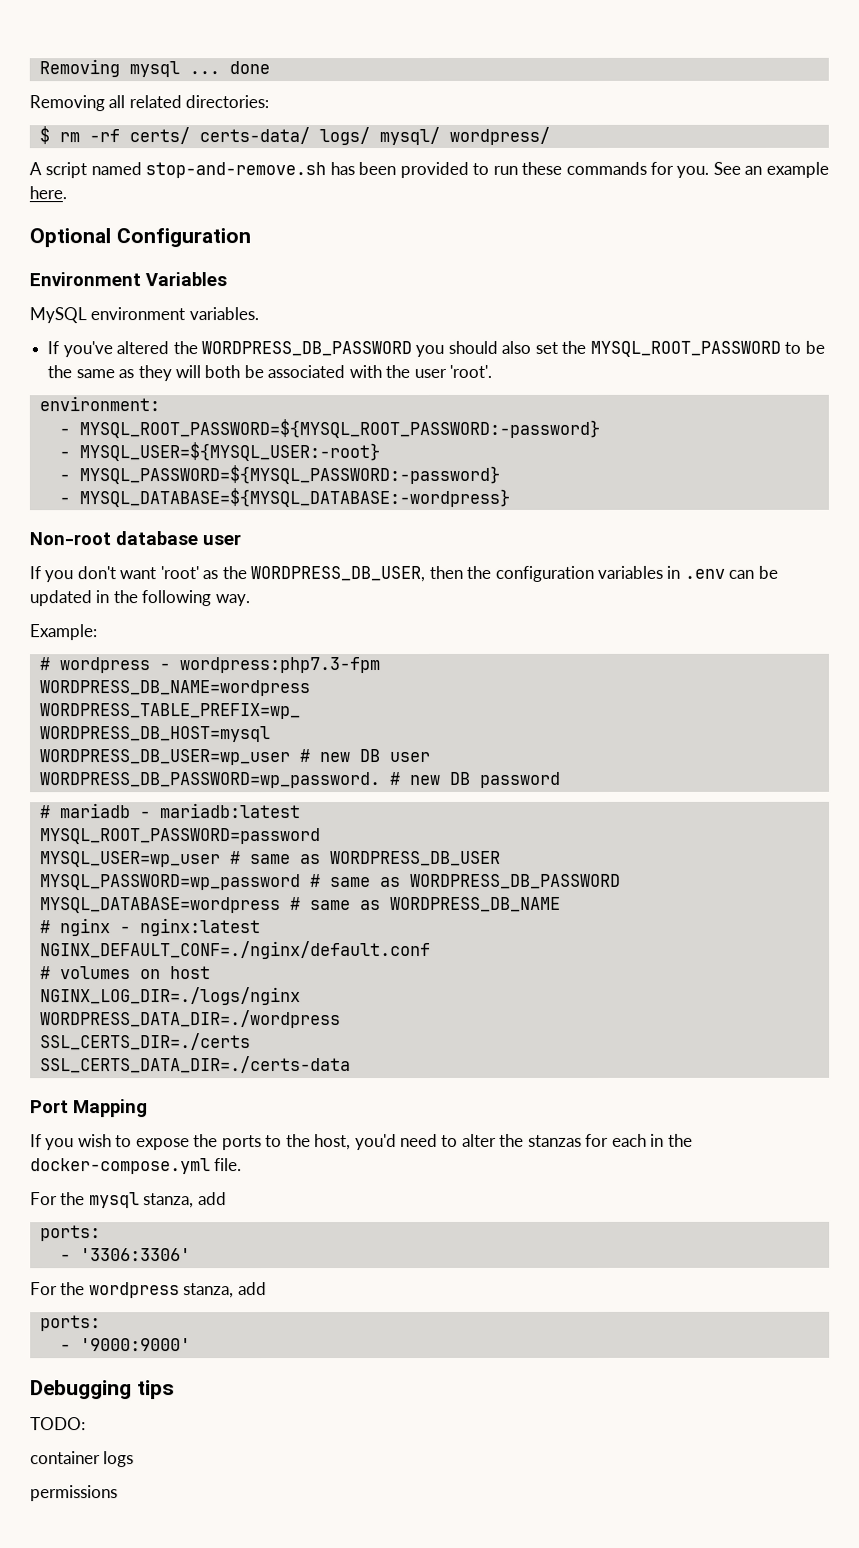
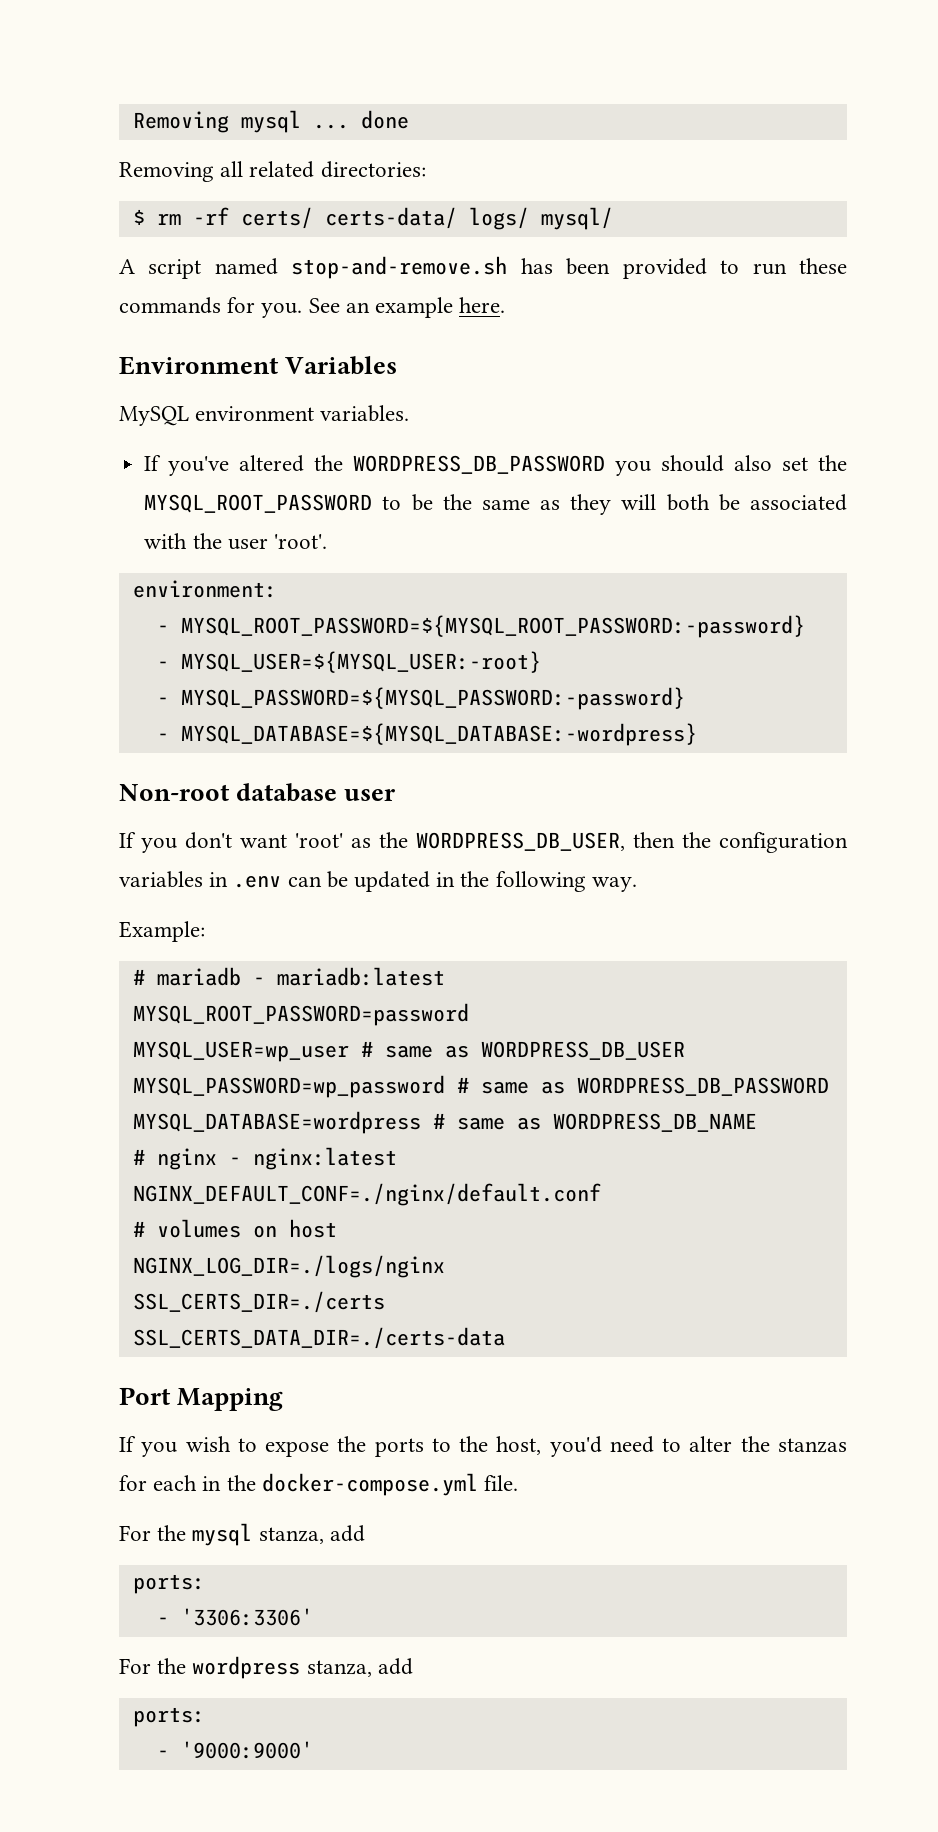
[448,126,550,145] wordpress/ -> (613, 218) none
[29,228,251,248] // Optional Configuration -> (506, 305) none
[38,657,380,674] [38,680,310,697] [38,703,300,720] [38,726,270,743] [38,749,430,766] [38,771,561,789] // # wordpress - wordpress:php7.3-fpm // WORDPRESS_DB_NAME=wordpress // WORDPRESS_TABLE_PREFIX=wp_ // WORDPRESS_DB_HOST=mysql // WORDPRESS_DB_USER=wp_user # new DB user // WORDPRESS_DB_PASSWORD=wp_password. # new DB password -> (205, 931) none
[39,1010,341,1029] // WORDPRESS_DATA_DIR=./wordpress -> (445, 1266) none
[30,1380,175,1400] [30,1417,86,1431] [30,1451,135,1468] [30,1485,118,1502] // Debugging tips // TODO: // container logs // permissions -> (313, 1750) none

